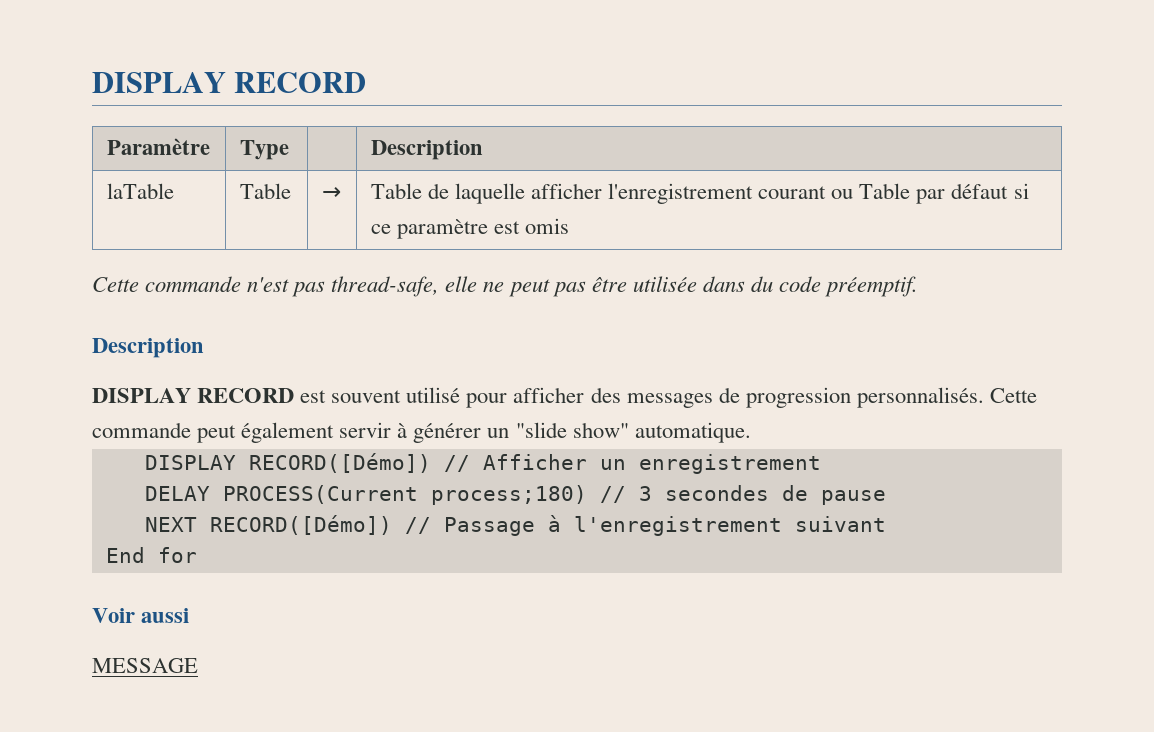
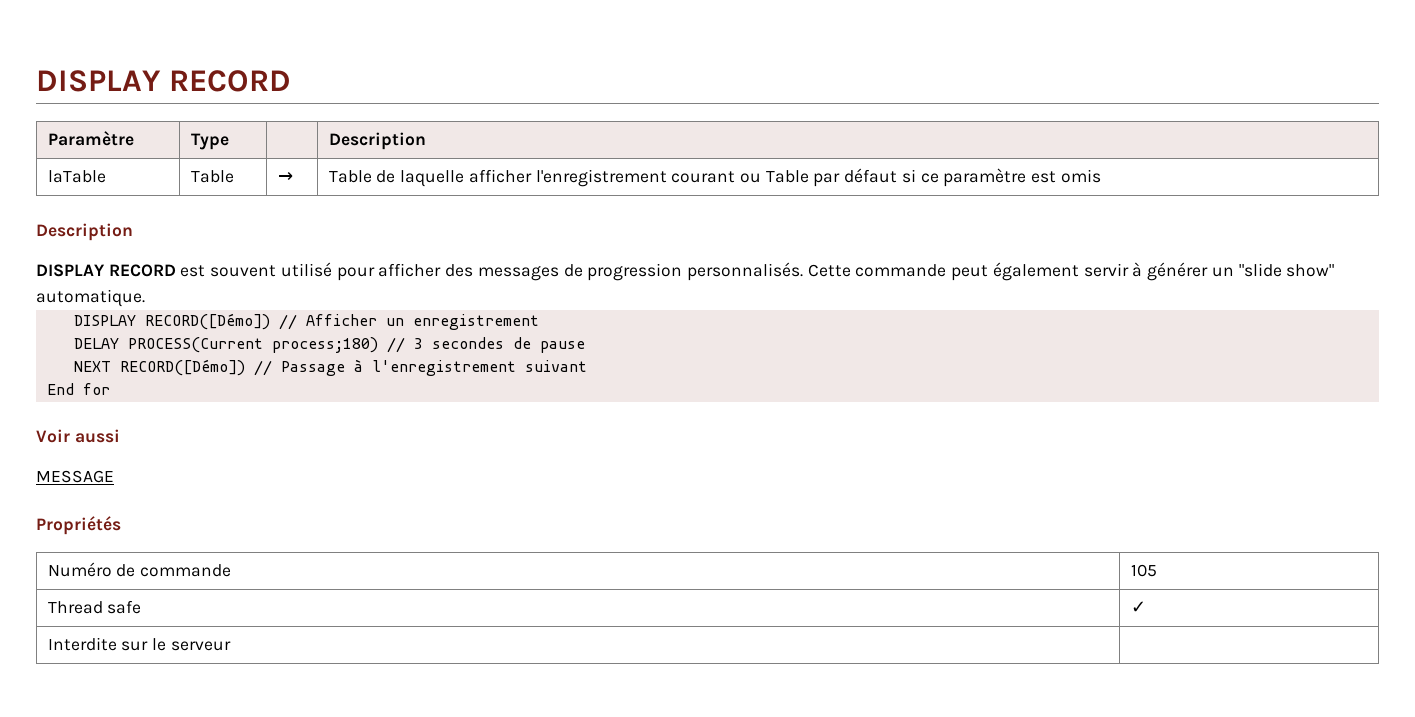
[92,276,919,297] // Cette commande n'est pas thread-safe, elle ne peut pas être utilisée dans du code préemptif. -> (1101, 176) none
(198, 665) none -> [36,516,121,535] [47,562,232,577] [1130,564,1157,577] [47,600,142,614] [1130,601,1146,613] [47,637,231,651] // Propriétés // Numéro de commande | 105 // Thread safe | ✓ // Interdite sur le serveur |

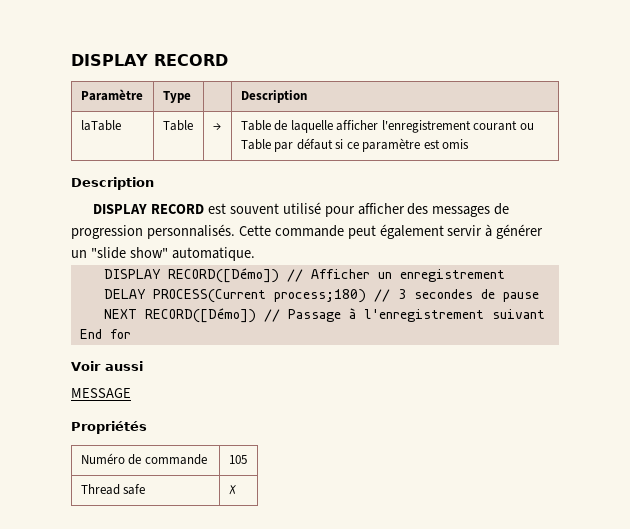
[1130,601,1146,613] [47,637,231,651] ✓ // Interdite sur le serveur | -> [228,485,236,495] ✗

